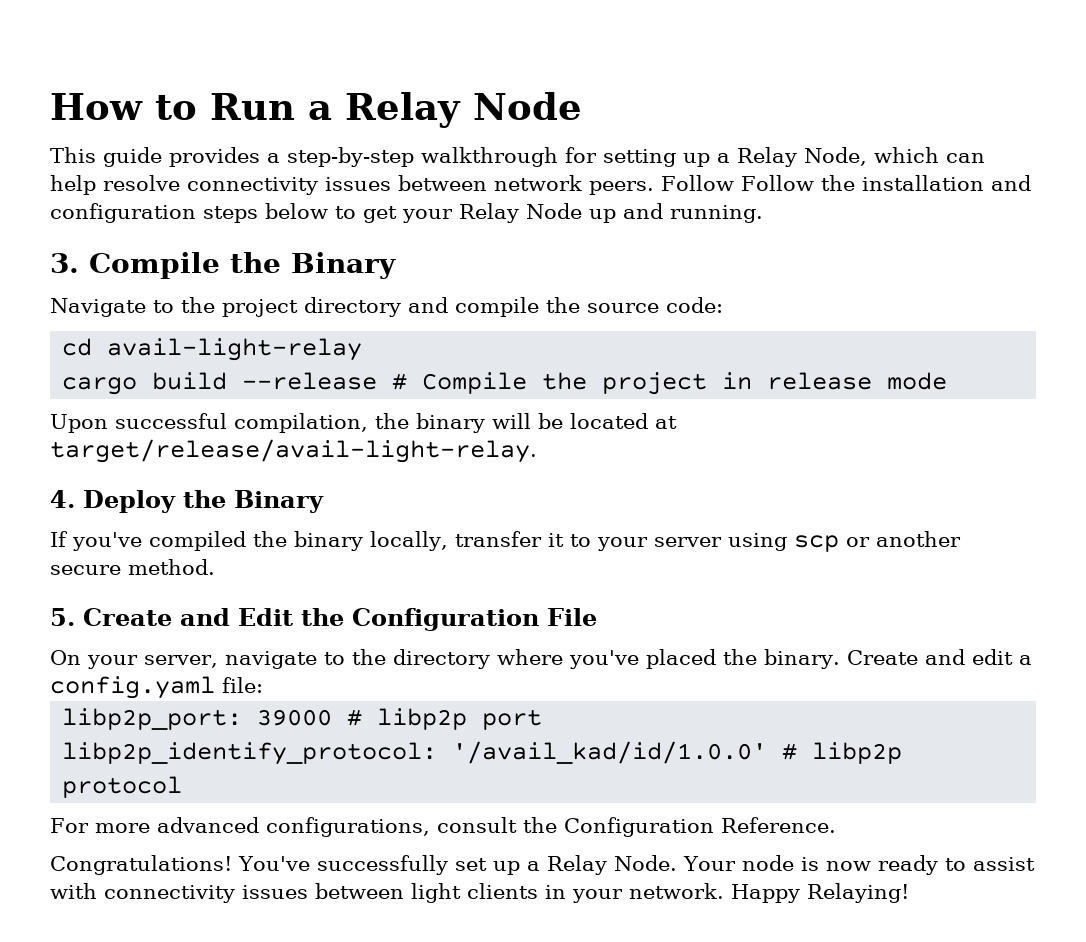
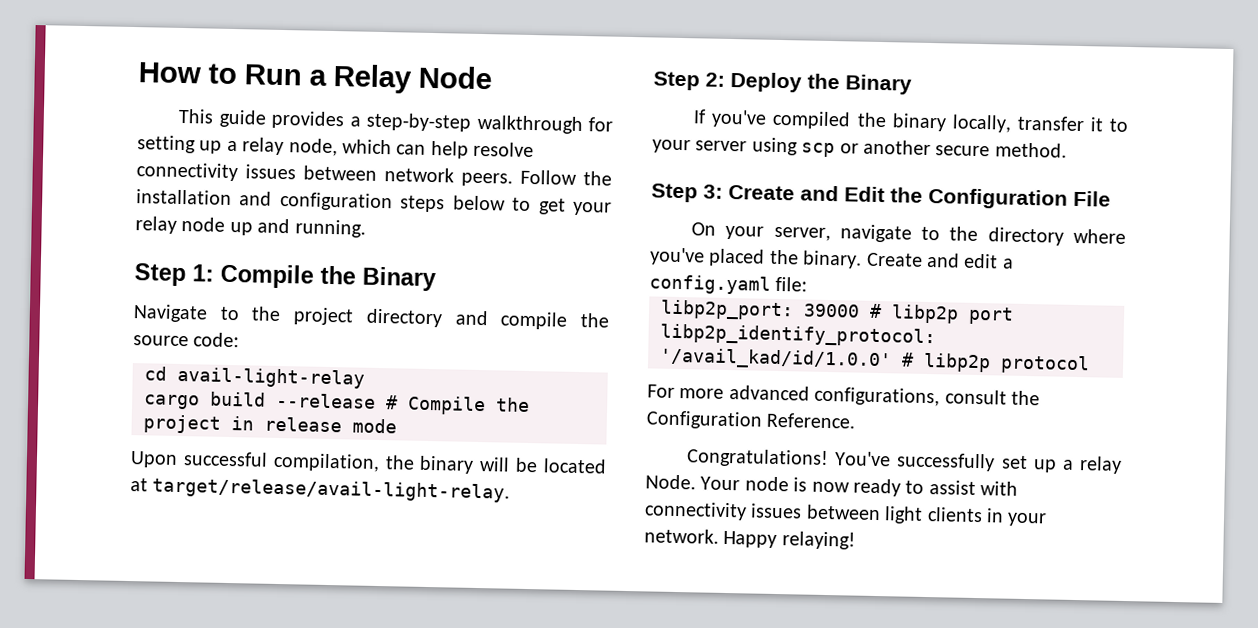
[737,147,867,167] Relay Node, -> [242,137,338,157] relay node,
[740,175,814,191] Follow -> (577, 177) none
[459,203,582,223] Relay Node -> [135,216,226,234] relay node
[50,253,79,273] 3. -> [134,263,214,287] Step 1:
[50,490,75,508] 4. -> [653,71,725,91] Step 2:
[50,608,75,626] 5. -> [651,183,723,203] Step 3:
[546,855,607,875] Relay -> [1079,456,1122,474] relay
[807,883,909,903] Relaying! -> [781,531,856,550] relaying!

